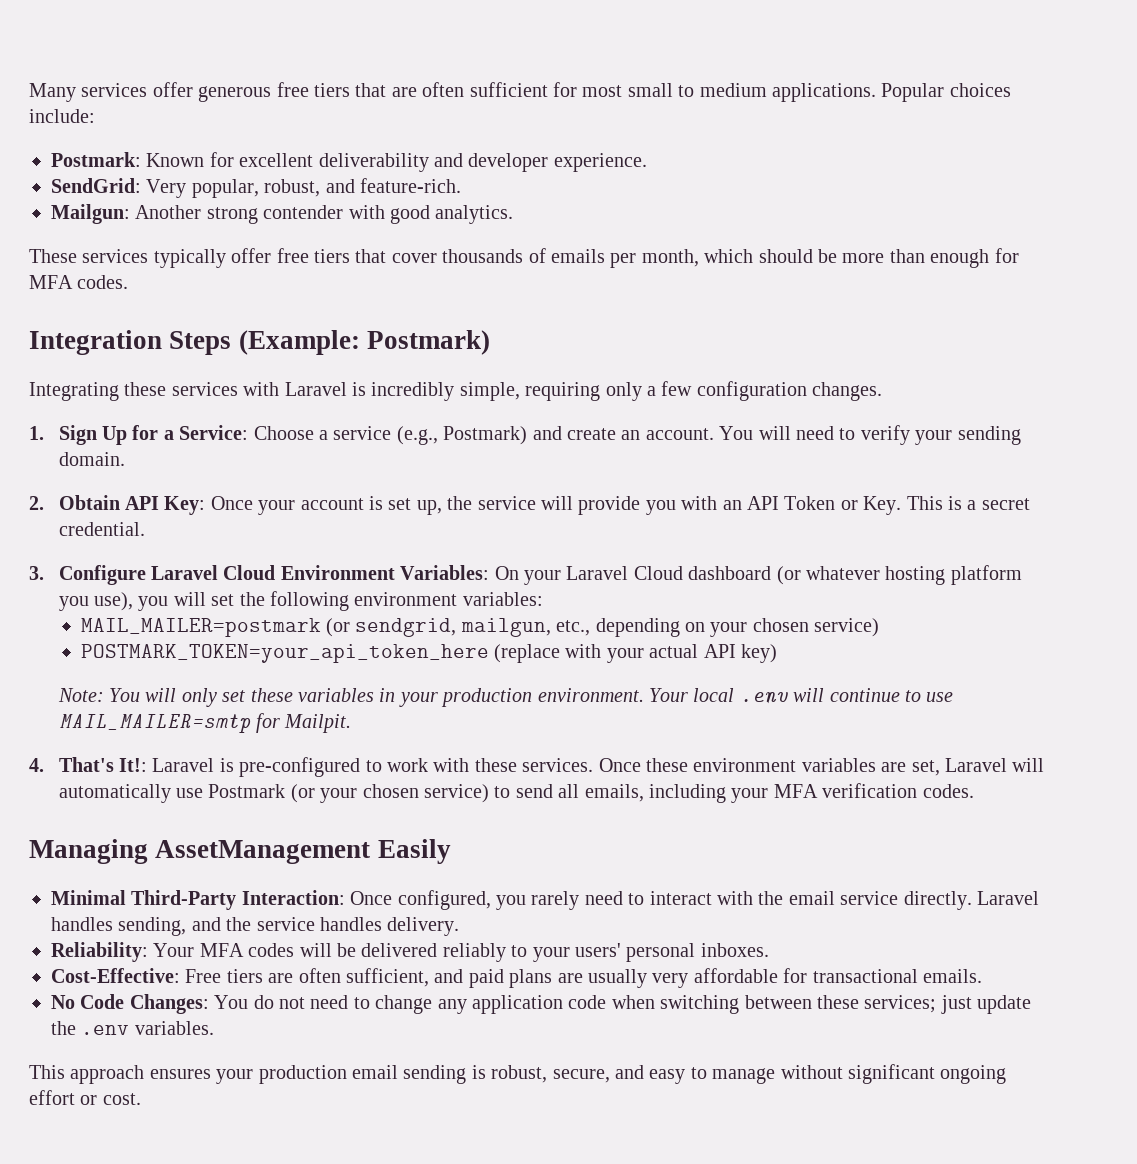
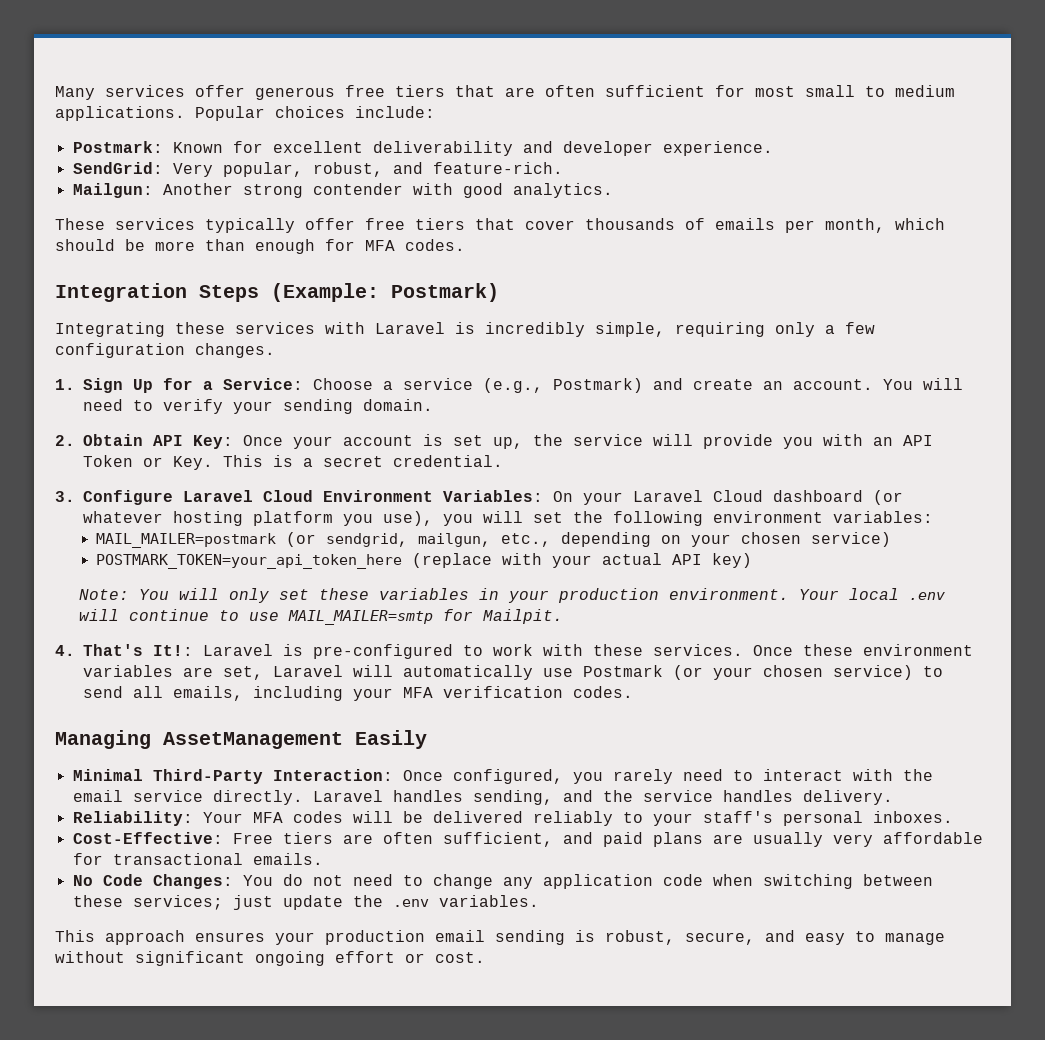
[574,943,621,957] users' -> [702,811,773,823] staff's

